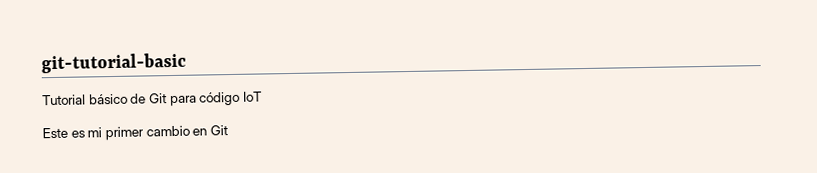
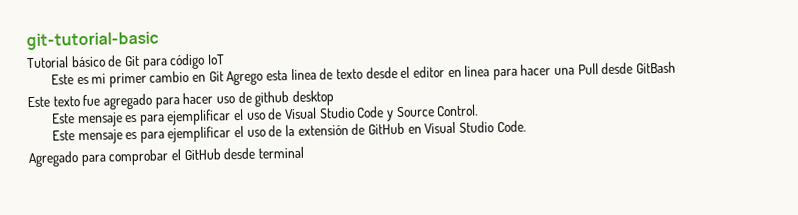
(228, 130) none -> [226,61,677,86] [27,90,334,110] [51,104,479,128] [51,120,526,145] [28,146,304,168] Agrego esta linea de texto desde el editor en linea para hacer una Pull desde GitBash // Este texto fue agregado para hacer uso de github desktop // Este mensaje es para ejemplificar el uso de Visual Studio Code y Source Control. // Este mensaje es para ejemplificar el uso de la extensión de GitHub en Visual Studio Code. // Agregado para comprobar el GitHub desde terminal

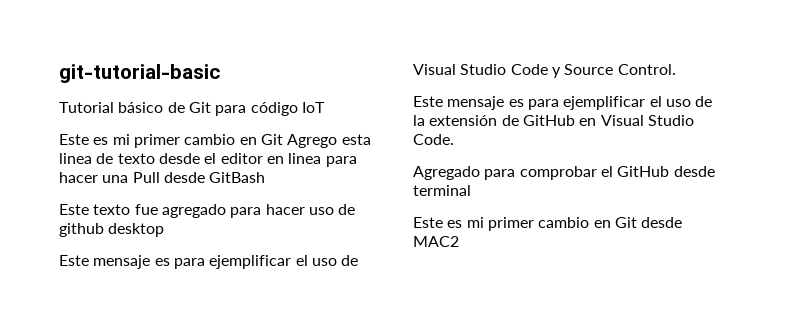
(304, 152) none -> [413,217,683,231] [413,236,459,247] // Este es mi primer cambio en Git desde MAC2

